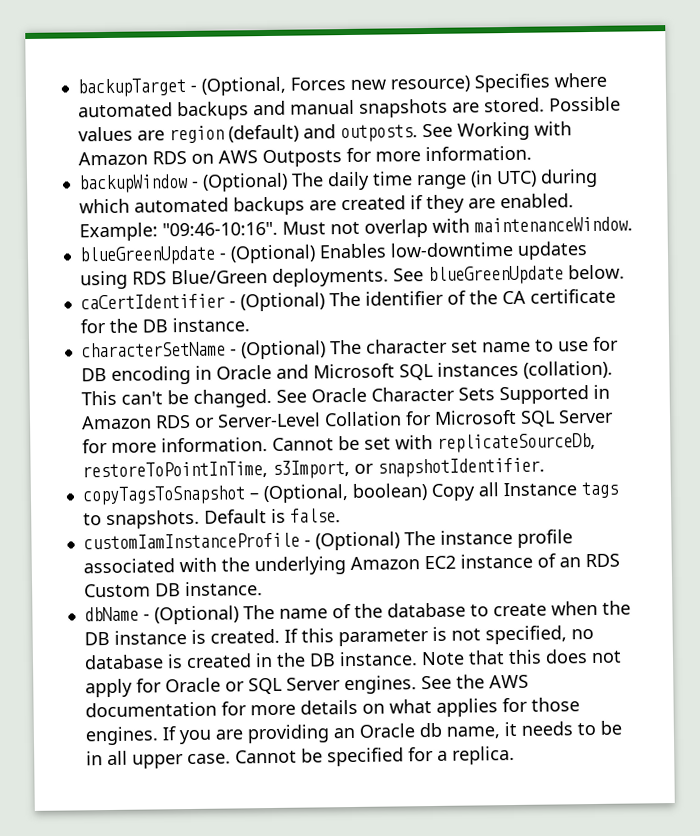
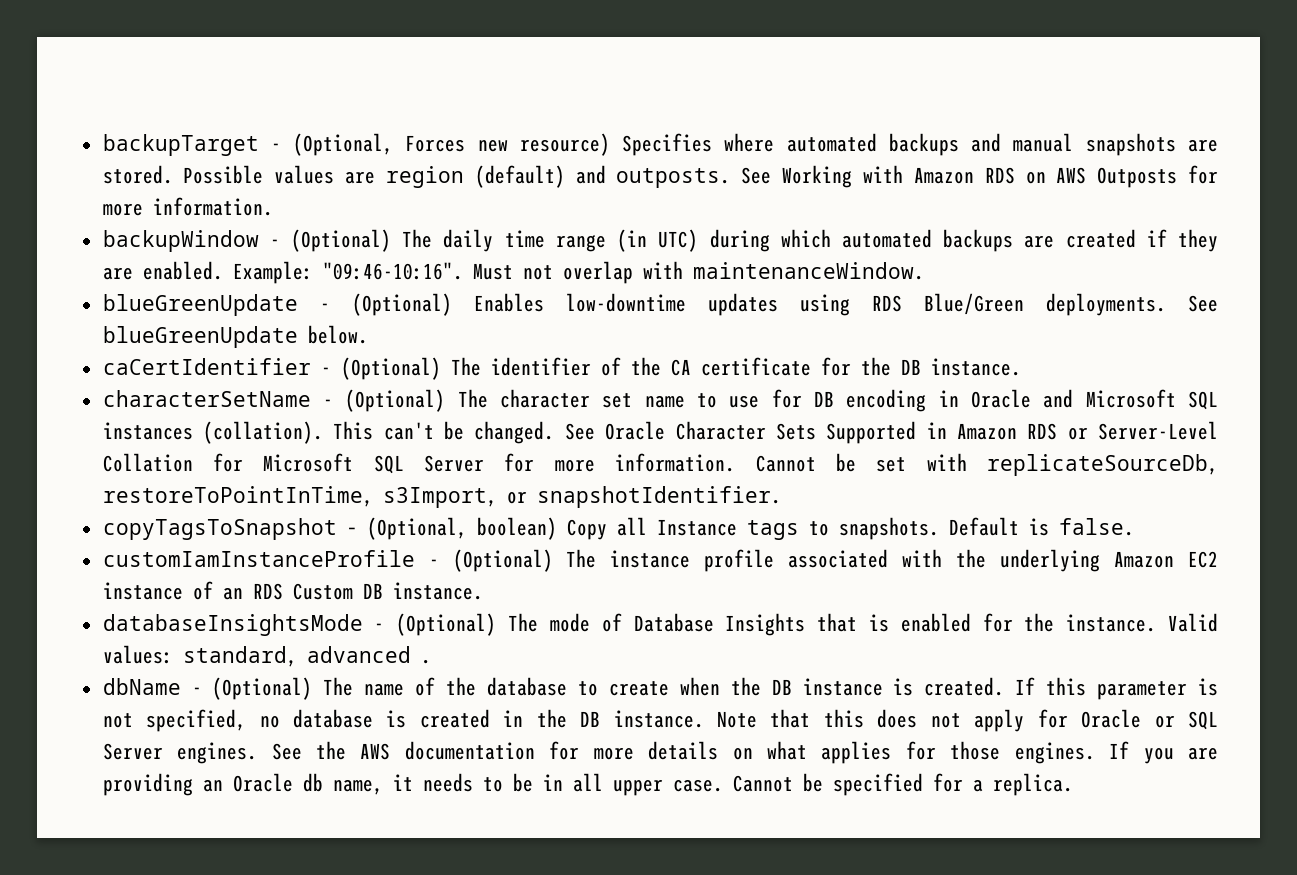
(263, 589) none -> [102,613,1218,636] [102,645,431,667] // databaseInsightsMode - (Optional) The mode of Database Insights that is enabled for the instance. Valid values: standard, advanced .

